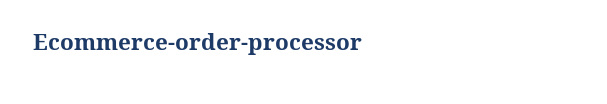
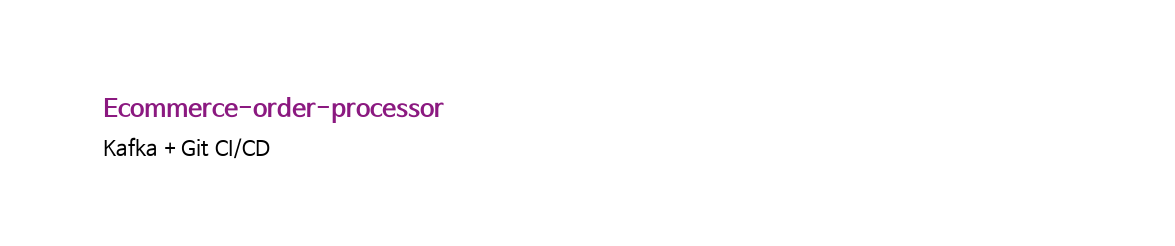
(362, 44) none -> [103,137,271,159] // Kafka + Git CI/CD

